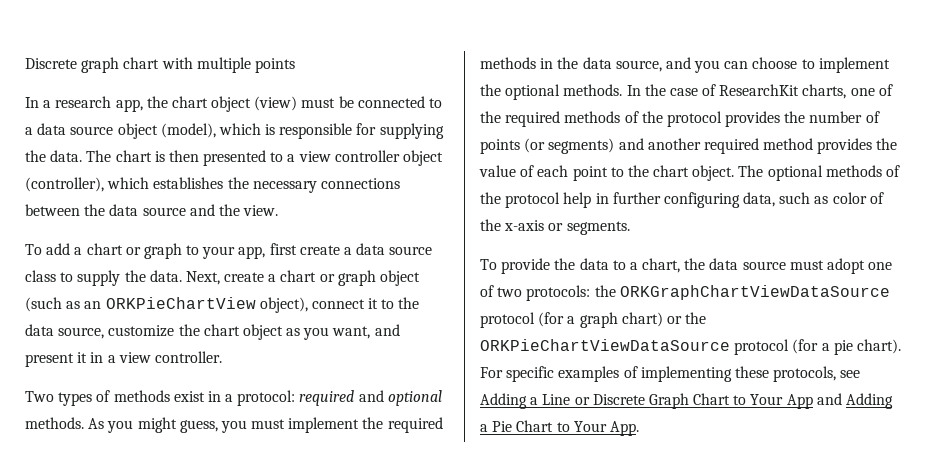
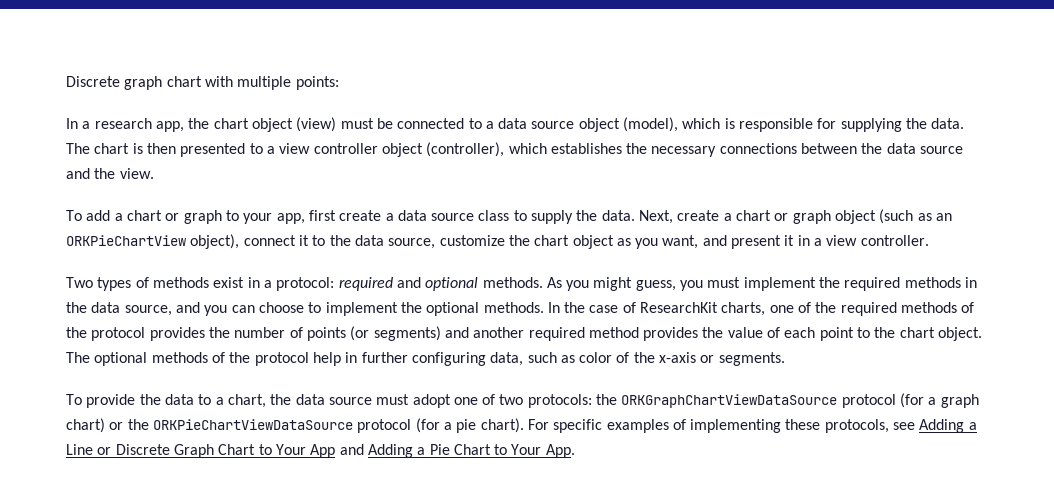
[254,58,295,73] points -> [295,76,339,90] points:

